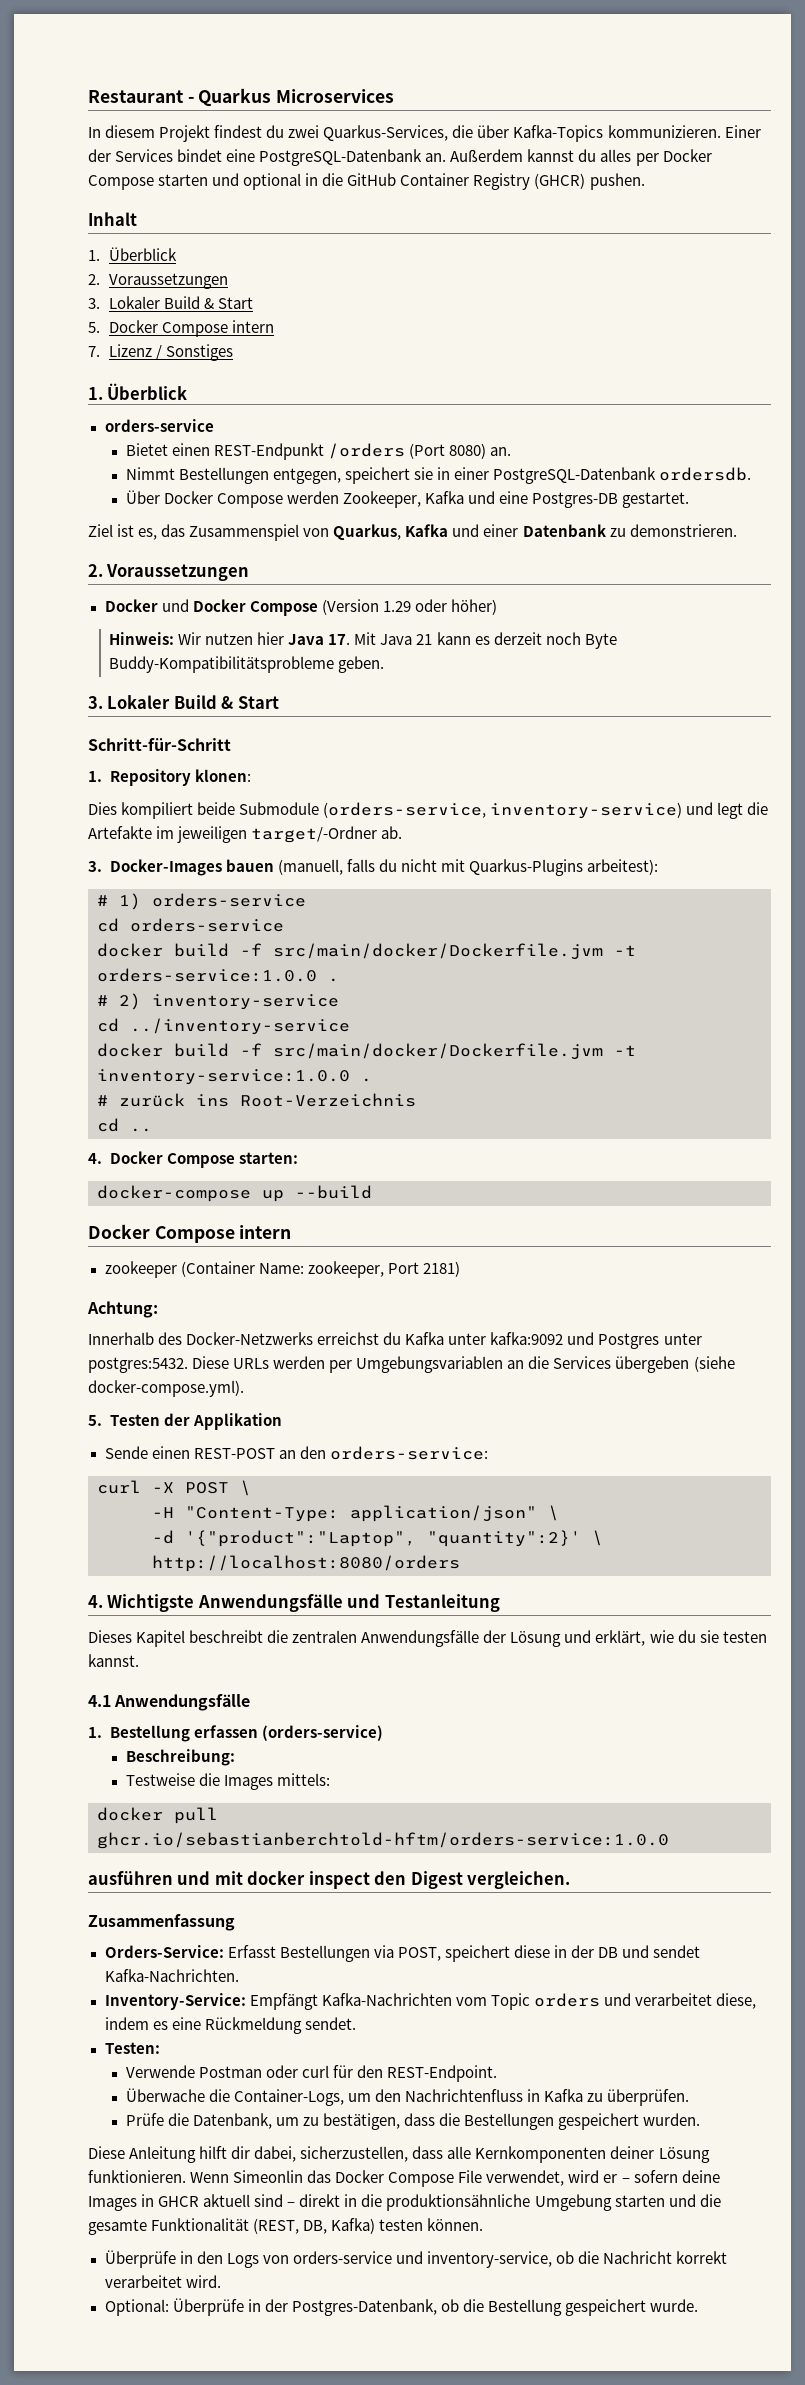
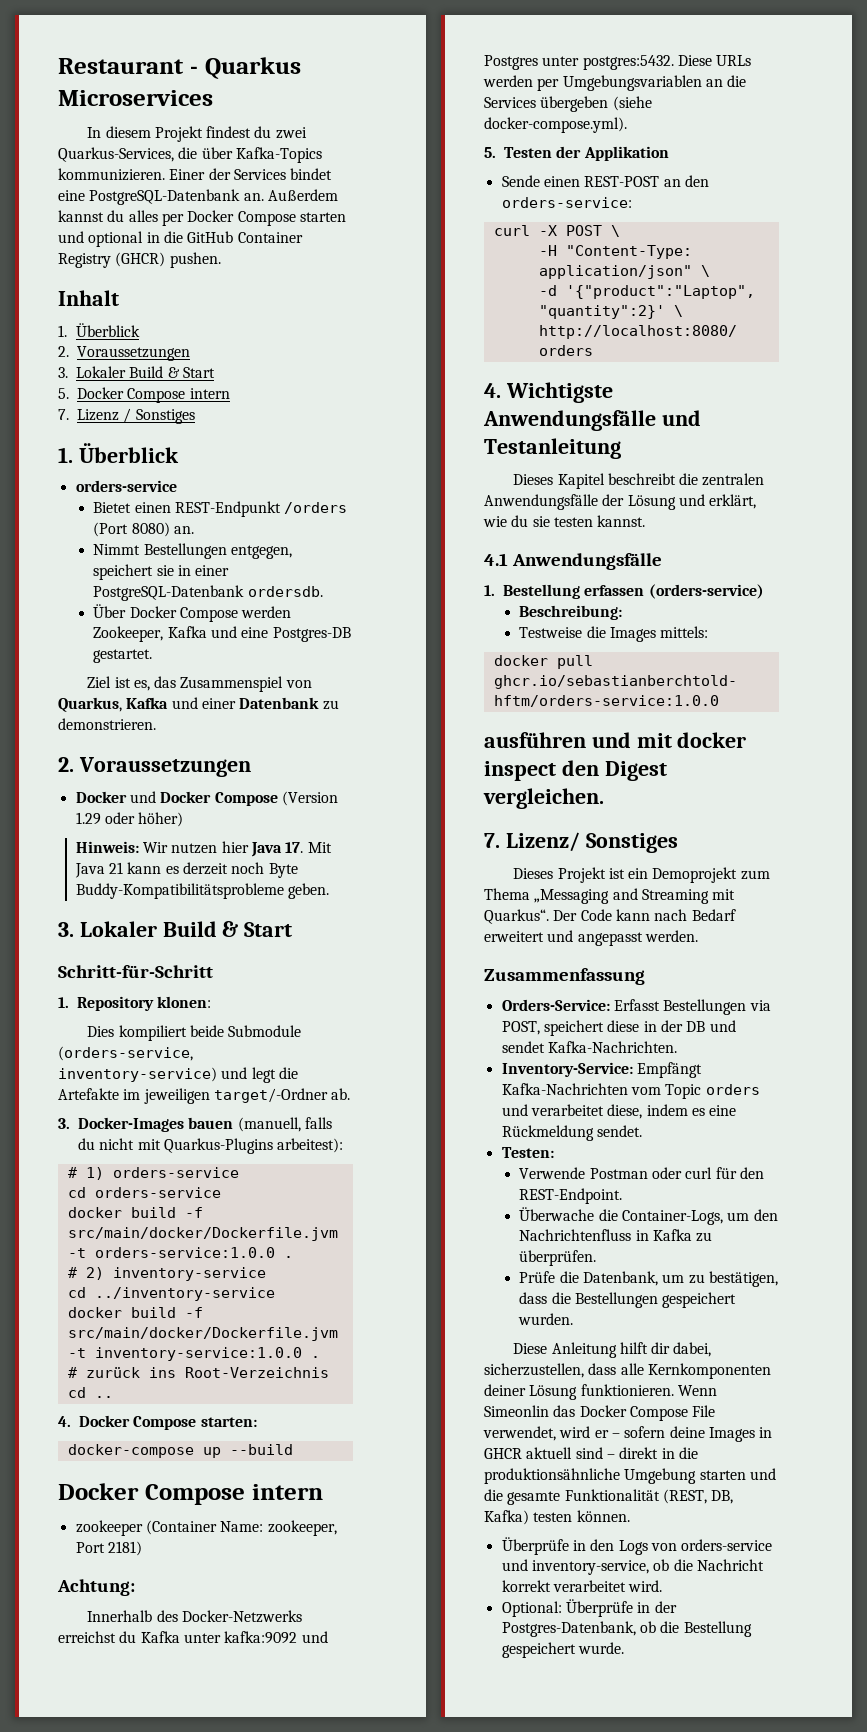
(571, 1880) none -> [484,832,678,853] [513,867,770,883] [484,888,736,904] [484,909,736,924] [484,930,698,946] // 7. Lizenz/ Sonstiges // Dieses Projekt ist ein Demoprojekt zum Thema „Messaging and Streaming mit Quarkus“. Der Code kann nach Bedarf erweitert und angepasst werden.

